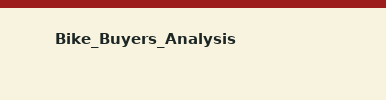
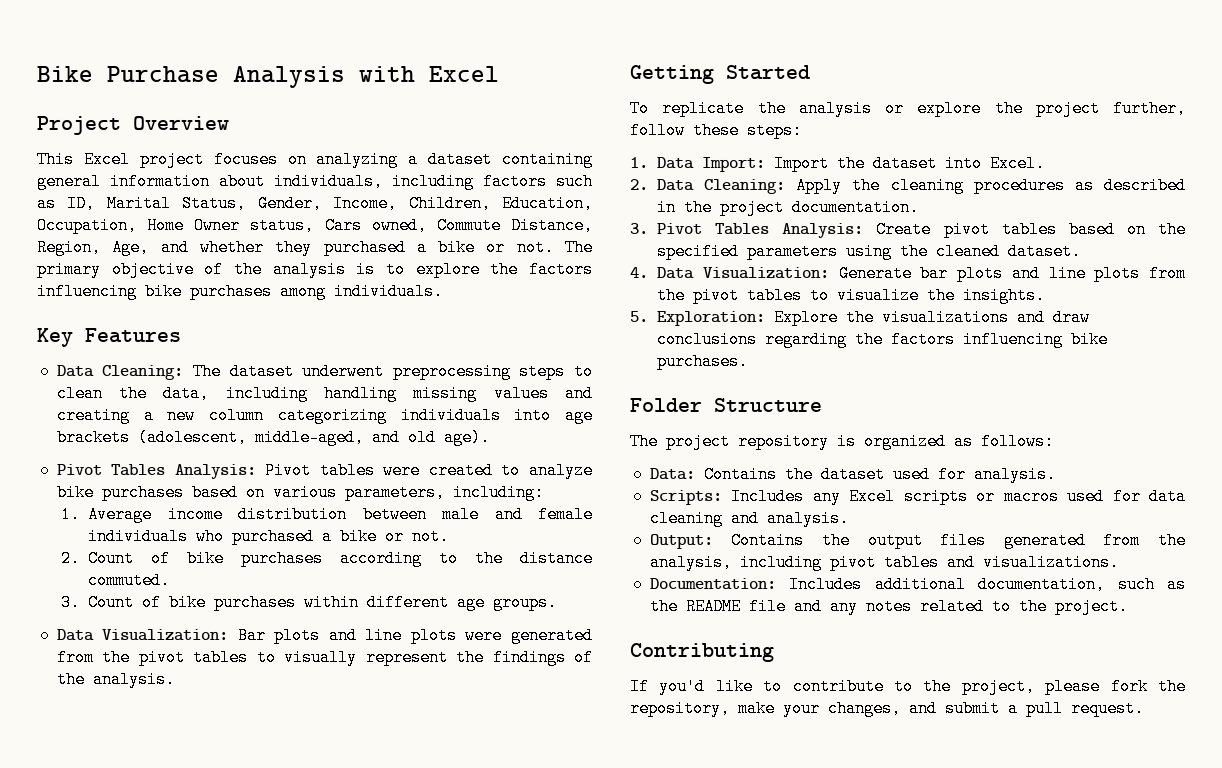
[55,33,236,48] Bike_Buyers_Analysis -> [37,66,499,88] [37,116,229,135] [37,151,593,168] [37,173,593,190] [37,195,593,212] [37,217,594,234] [37,239,593,256] [37,261,593,278] [37,283,443,300] [37,328,181,347] [56,363,594,380] [56,385,594,402] [56,407,593,424] [56,429,490,446] [56,462,593,479] [56,484,544,501] [61,506,593,523] [88,528,450,545] [61,550,593,567] [88,572,171,589] [61,594,558,611] [56,627,593,644] [56,649,594,666] [56,671,175,688] [630,65,810,84] [630,100,1186,117] [630,122,802,139] [630,155,1045,172] [630,177,1186,194] [657,199,919,216] [630,221,1186,238] [657,243,1081,260] [630,265,1186,282] [657,287,1045,304] [630,309,1090,326] [657,331,1108,348] [657,353,748,370] [630,398,822,412] [630,433,1054,450] [649,466,1056,483] [649,488,1186,505] [649,510,849,527] [649,532,1186,549] [649,554,1119,571] [649,576,1186,593] [649,598,1128,615] [630,643,774,662] [630,678,1186,695] [630,700,1144,717] Bike Purchase Analysis with Excel // Project Overview // This Excel project focuses on analyzing a dataset containing general information about individuals, including factors such as ID, Marital Status, Gender, Income, Children, Education, Occupation, Home Owner status, Cars owned, Commute Distance, Region, Age, and whether they purchased a bike or not. The primary objective of the analysis is to explore the factors influencing bike purchases among individuals. // Key Features // Data Cleaning: The dataset underwent preprocessing steps to clean the data, including handling missing values and creating a new column categorizing individuals into age brackets (adolescent, middle-aged, and old age). // Pivot Tables Analysis: Pivot tables were created to analyze bike purchases based on various parameters, including: // 1. Average income distribution between male and female individuals who purchased a bike or not. // 2. Count of bike purchases according to the distance commuted. // 3. Count of bike purchases within different age groups. // Data Visualization: Bar plots and line plots were generated from the pivot tables to visually represent the findings of the analysis. // Getting Started // To replicate the analysis or explore the project further, follow these steps: // 1. Data Import: Import the dataset into Excel. // 2. Data Cleaning: Apply the cleaning procedures as described in the project documentation. // 3. Pivot Tables Analysis: Create pivot tables based on the specified parameters using the cleaned dataset. // 4. Data Visualization: Generate bar plots and line plots from the pivot tables to visualize the insights. // 5. Exploration: Explore the visualizations and draw conclusions regarding the factors influencing bike purchases. // Folder Structure // The project repository is organized as follows: // Data: Contains the dataset used for analysis. // Scripts: Includes any Excel scripts or macros used for data cleaning and analysis. // Output: Contains the output files generated from the analysis, including pivot tables and visualizations. // Documentation: Includes additional documentation, such as the README file and any notes related to the project. // Contributing // If you'd like to contribute to the project, please fork the repository, make your changes, and submit a pull request.

